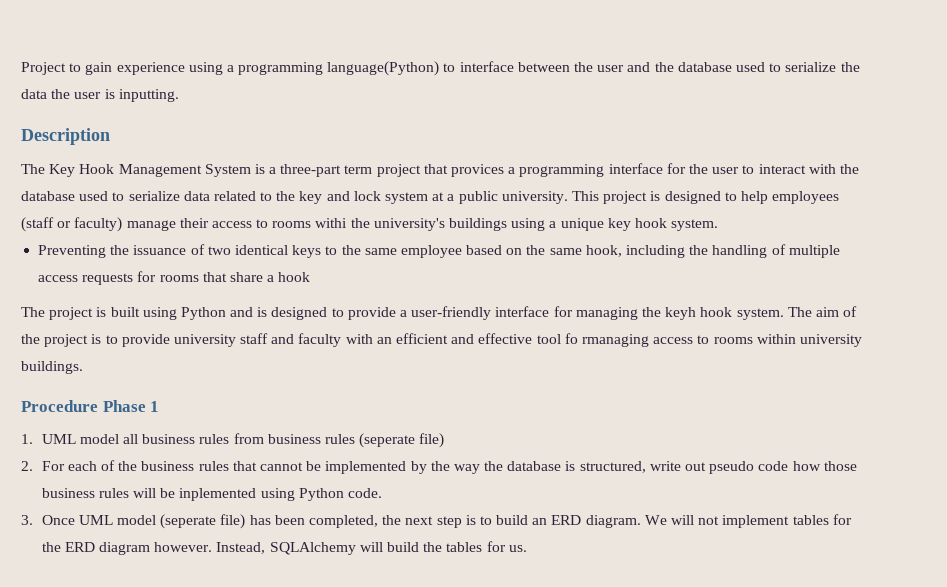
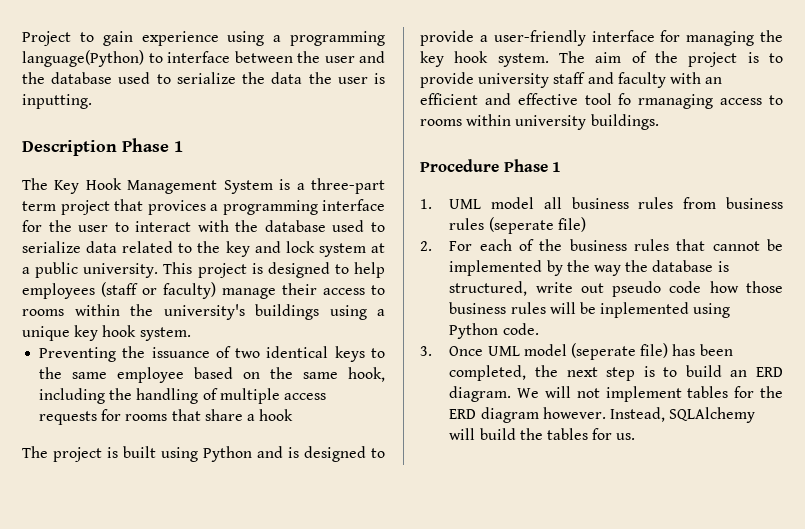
(110, 136) none -> [122,138,183,152] Phase 1
[315,218,348,228] withi -> [74,304,120,316] within
[665,307,697,320] keyh -> [420,51,444,67] key

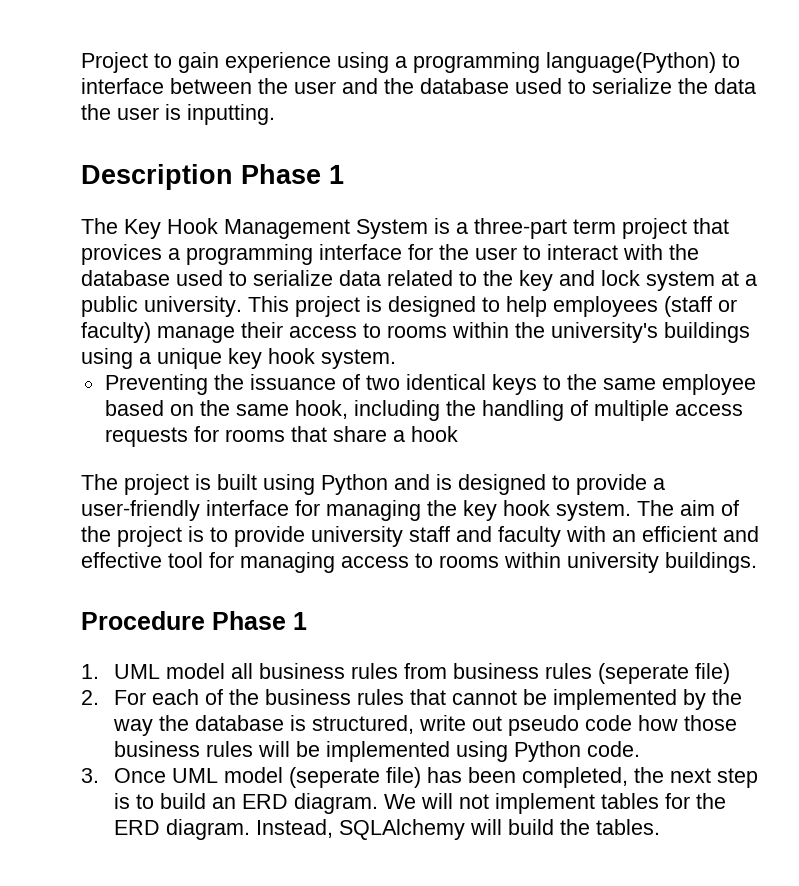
[618,93,714,109] fo rmanaging -> [209,552,335,573] for managing
[600,302,690,318] inplemented -> [325,741,450,762] implemented
[480,407,606,423] diagram however. -> [165,819,250,840] diagram.
[546,428,636,440] tables for us. -> [595,819,660,835] tables.

